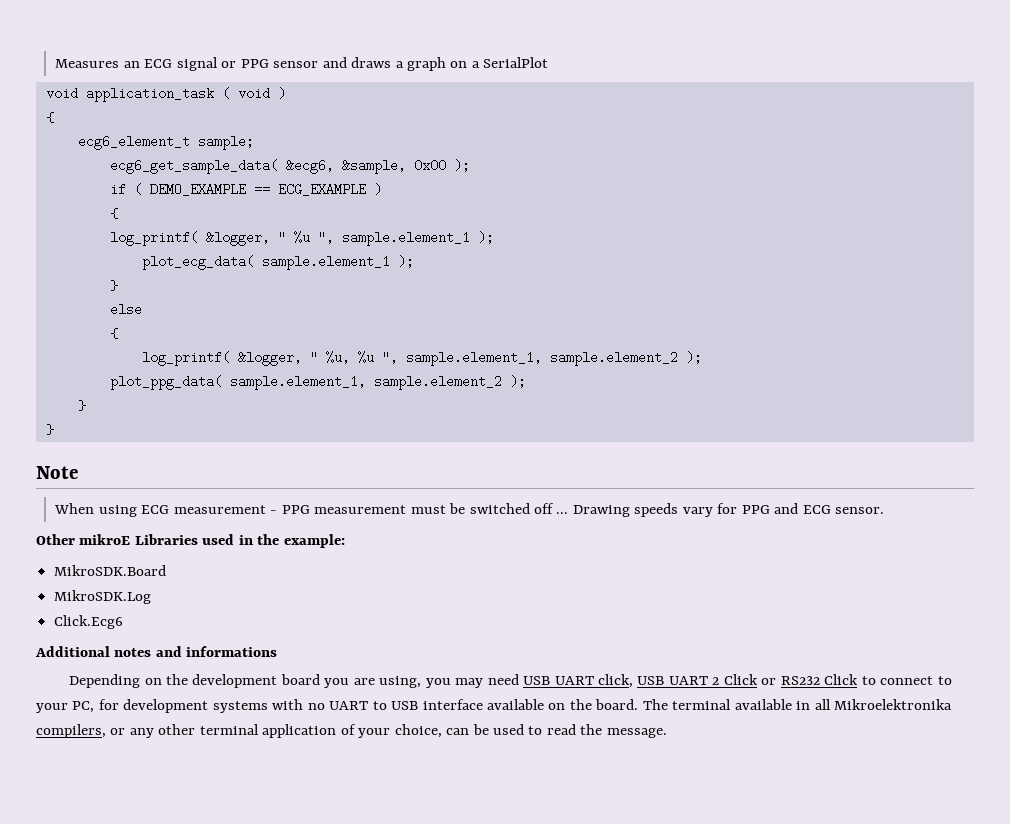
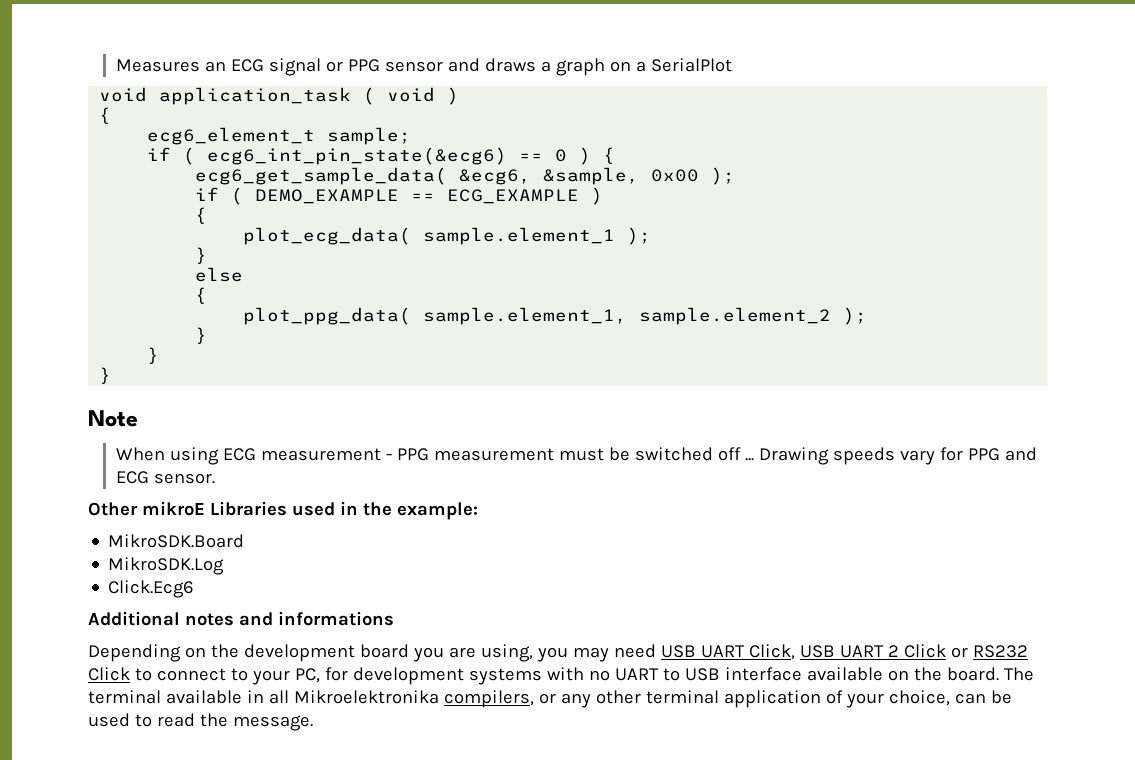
(254, 142) none -> [147,147,616,165] // if ( ecg6_int_pin_state(&ecg6) == 0 ) {
[109,231,494,246] // log_printf( &logger, " %u ", sample.element_1 ); -> (208, 215) none
[141,351,702,366] [109,375,526,390] log_printf( &logger, " %u, %u ", sample.element_1, sample.element_2 ); // plot_ppg_data( sample.element_1, sample.element_2 ); -> [243,307,868,325] [195,327,208,344] plot_ppg_data( sample.element_1, sample.element_2 ); // }
[598,674,634,688] click, -> [748,644,795,660] Click,

